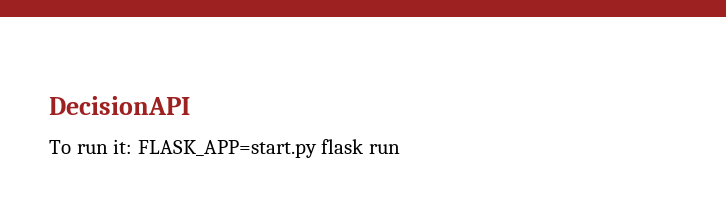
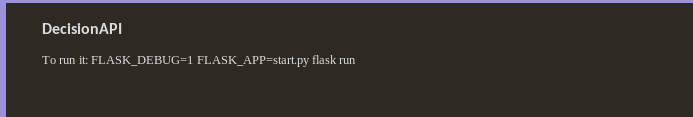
(133, 146) none -> [91,56,194,66] FLASK_DEBUG=1

